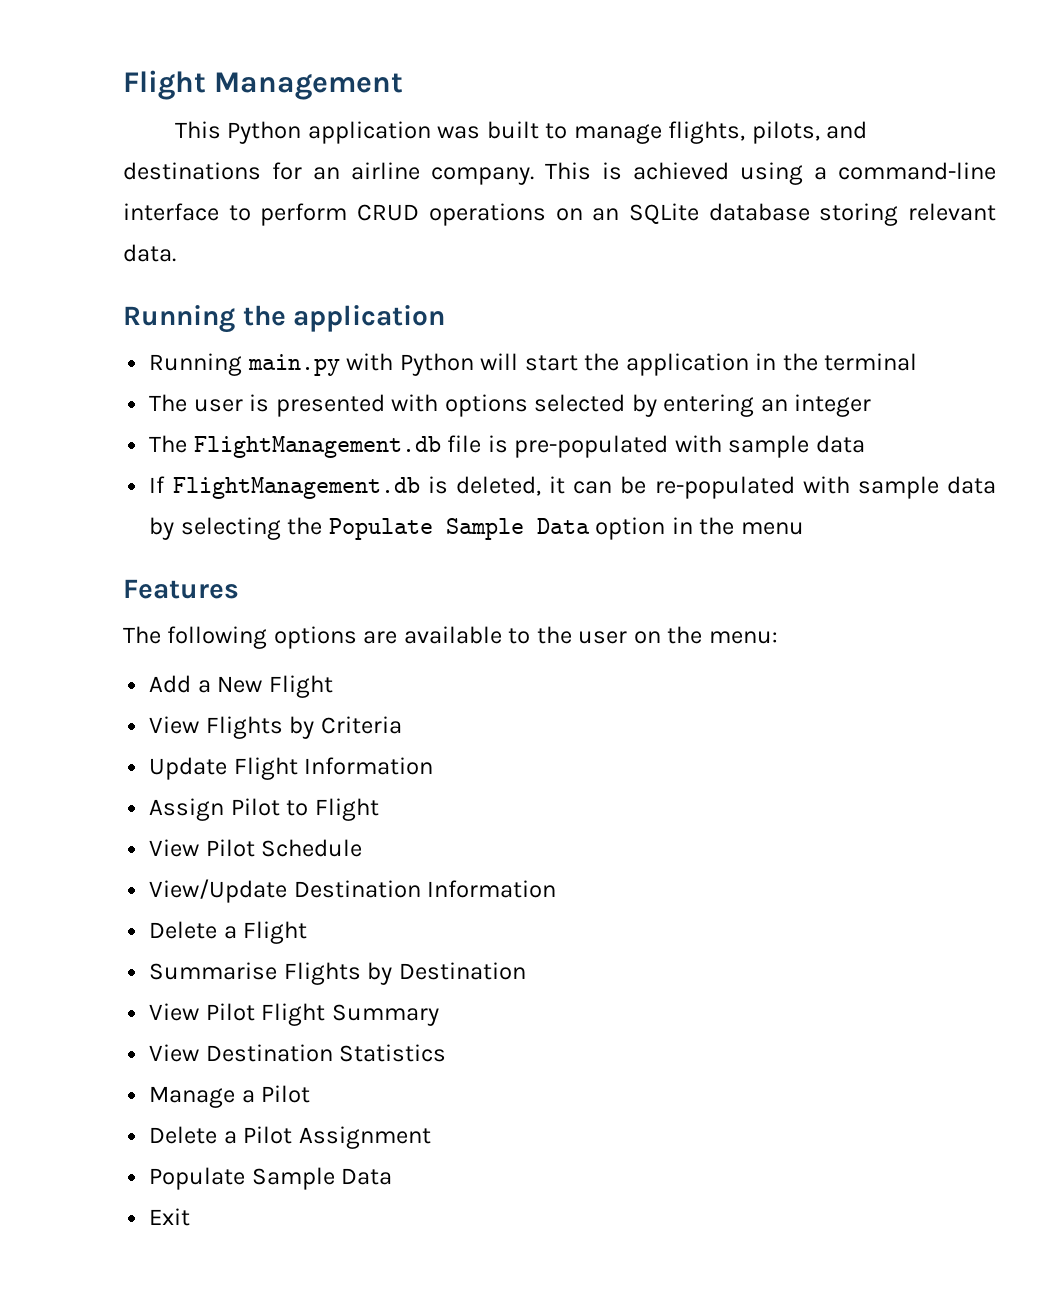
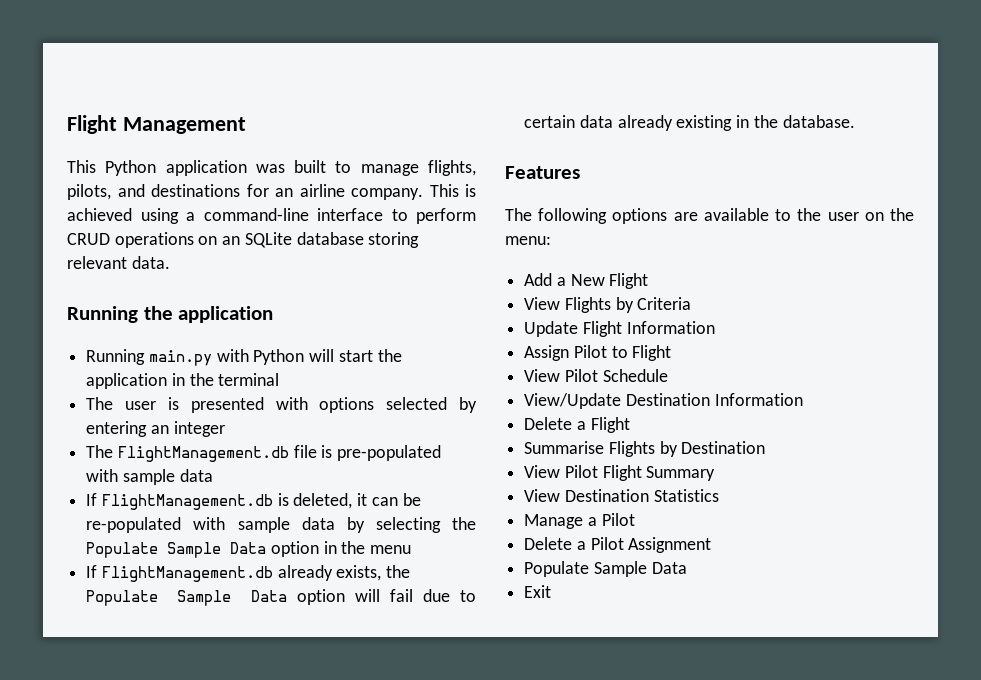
(804, 528) none -> [86,565,411,582] [86,589,476,606] [524,115,855,131] // If FlightManagement.db already exists, the Populate Sample Data option will fail due to certain data already existing in the database.

